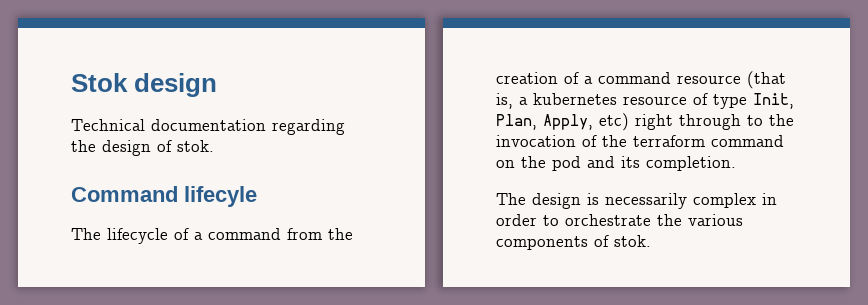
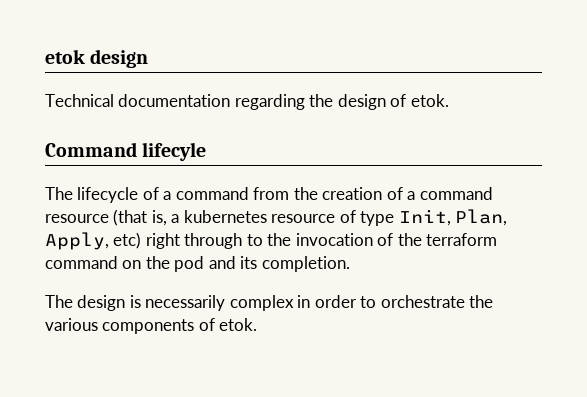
[71,73,128,92] Stok -> [45,49,85,64] etok
[177,140,214,152] stok. -> [410,94,449,107] etok.
[614,235,651,247] stok. -> [219,318,258,331] etok.

